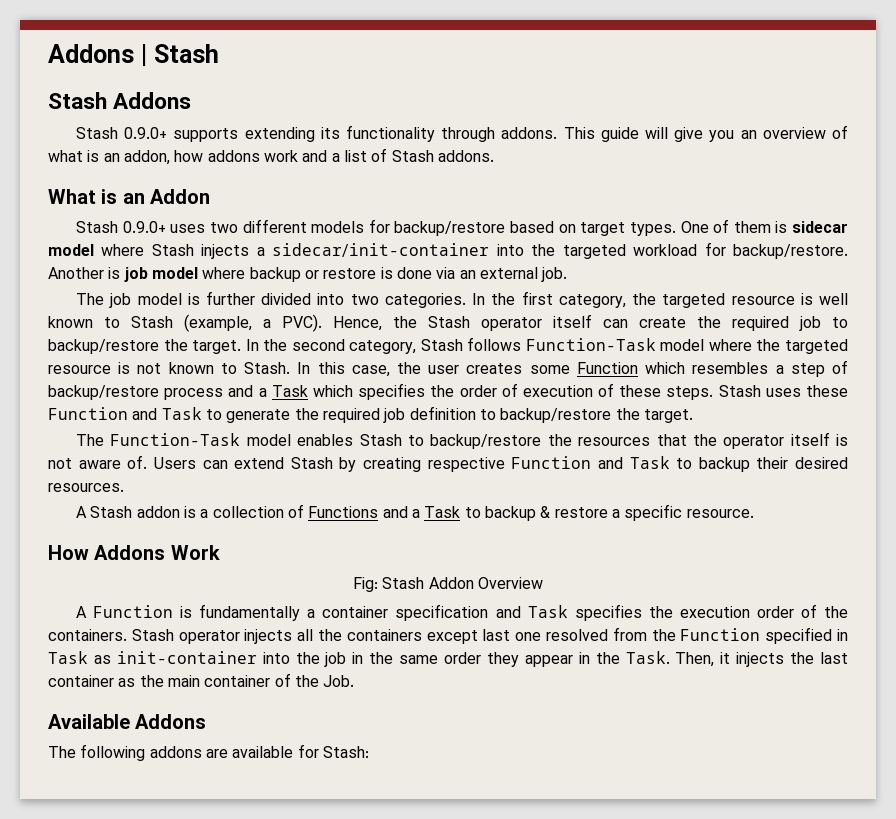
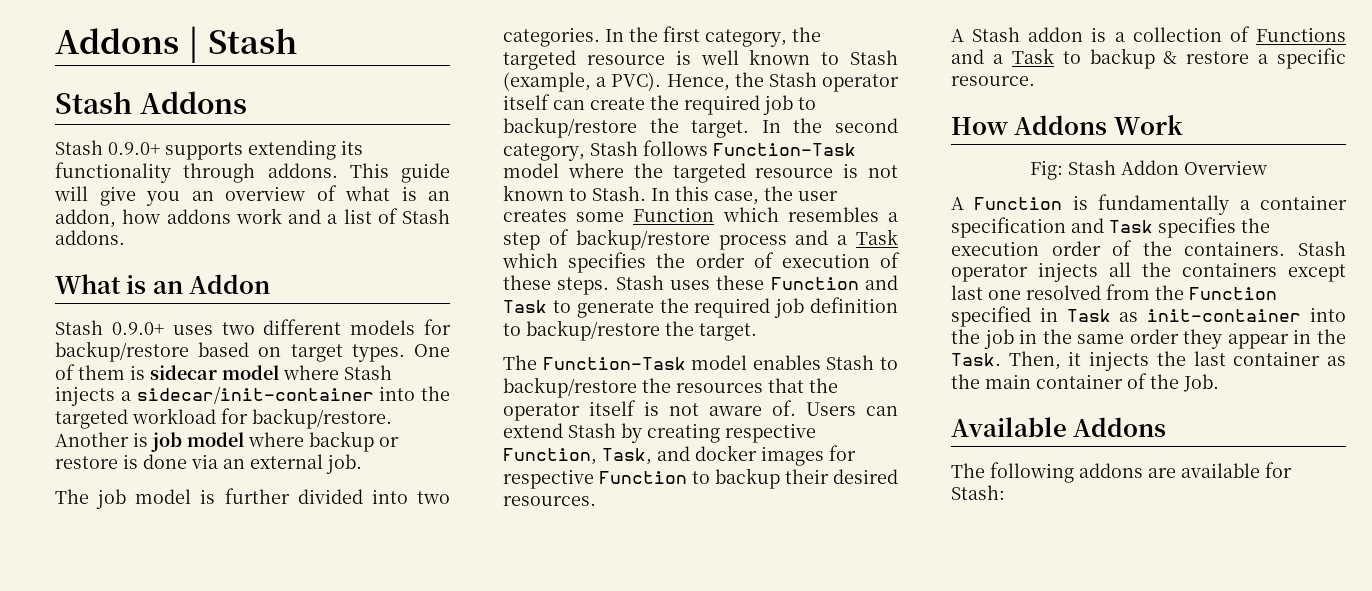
[511,456,670,469] Function and Task -> [503,445,856,466] [503,469,687,489] Function, Task, and docker images for respective Function

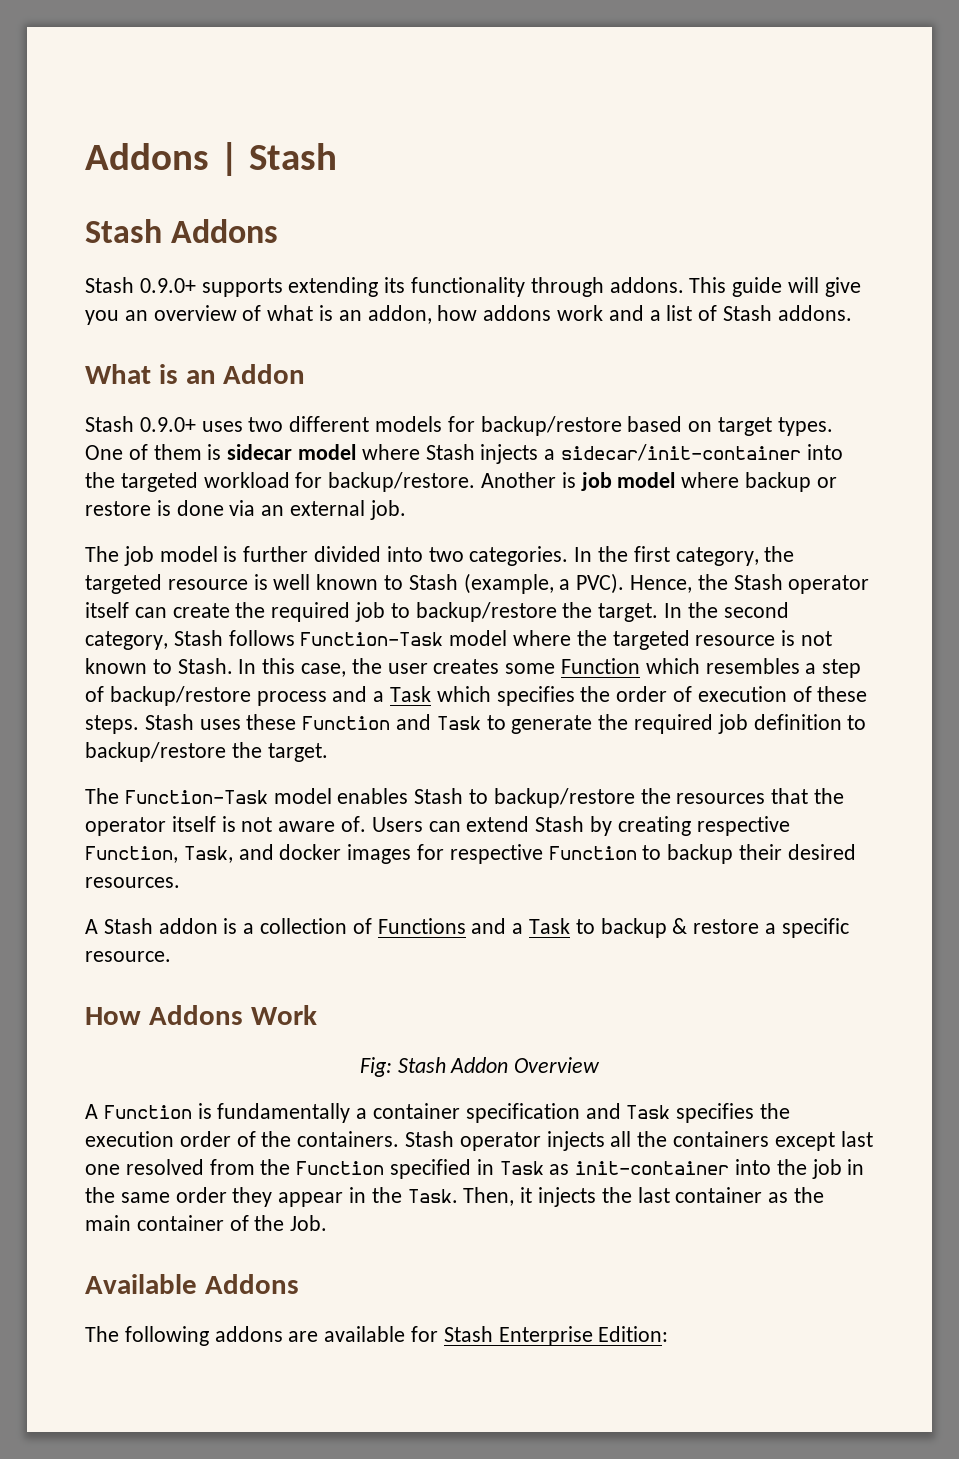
[951,485,1005,500] Stash: -> [443,1326,669,1346] Stash Enterprise Edition:

